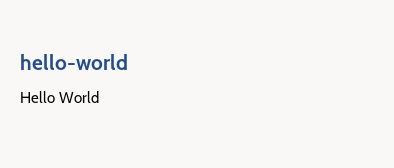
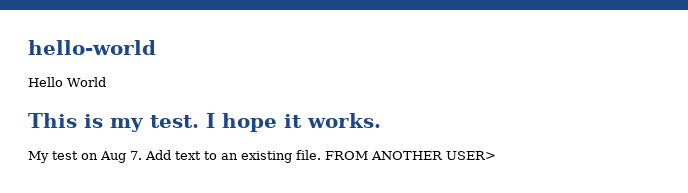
(100, 97) none -> [28,113,381,132] [28,150,496,163] // This is my test. I hope it works. // My test on Aug 7. Add text to an existing file. FROM ANOTHER USER>

